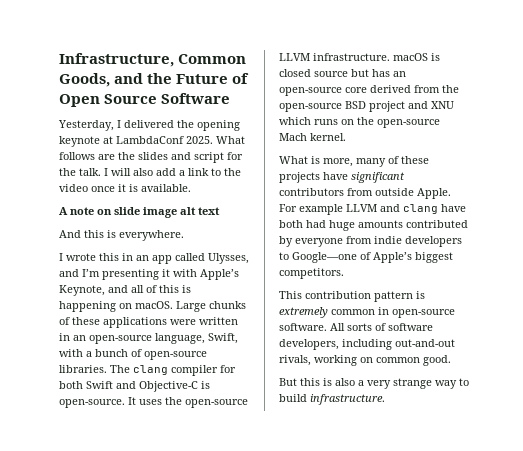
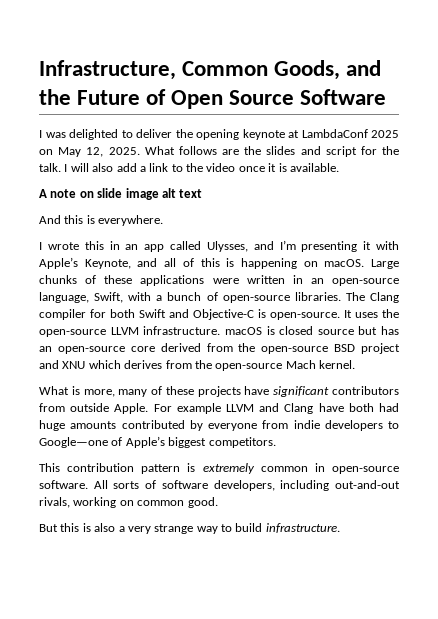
[58,120,174,131] Yesterday, I delivered -> [39,129,172,140] I was delighted to deliver
(184, 140) none -> [371,130,399,138] [39,147,104,157] 2025 on May 12,
[133,365,168,375] clang -> [370,292,399,303] Clang
[314,119,354,125] runs on -> [124,360,192,369] derives from
[403,204,438,214] clang -> [284,403,314,414] Clang

